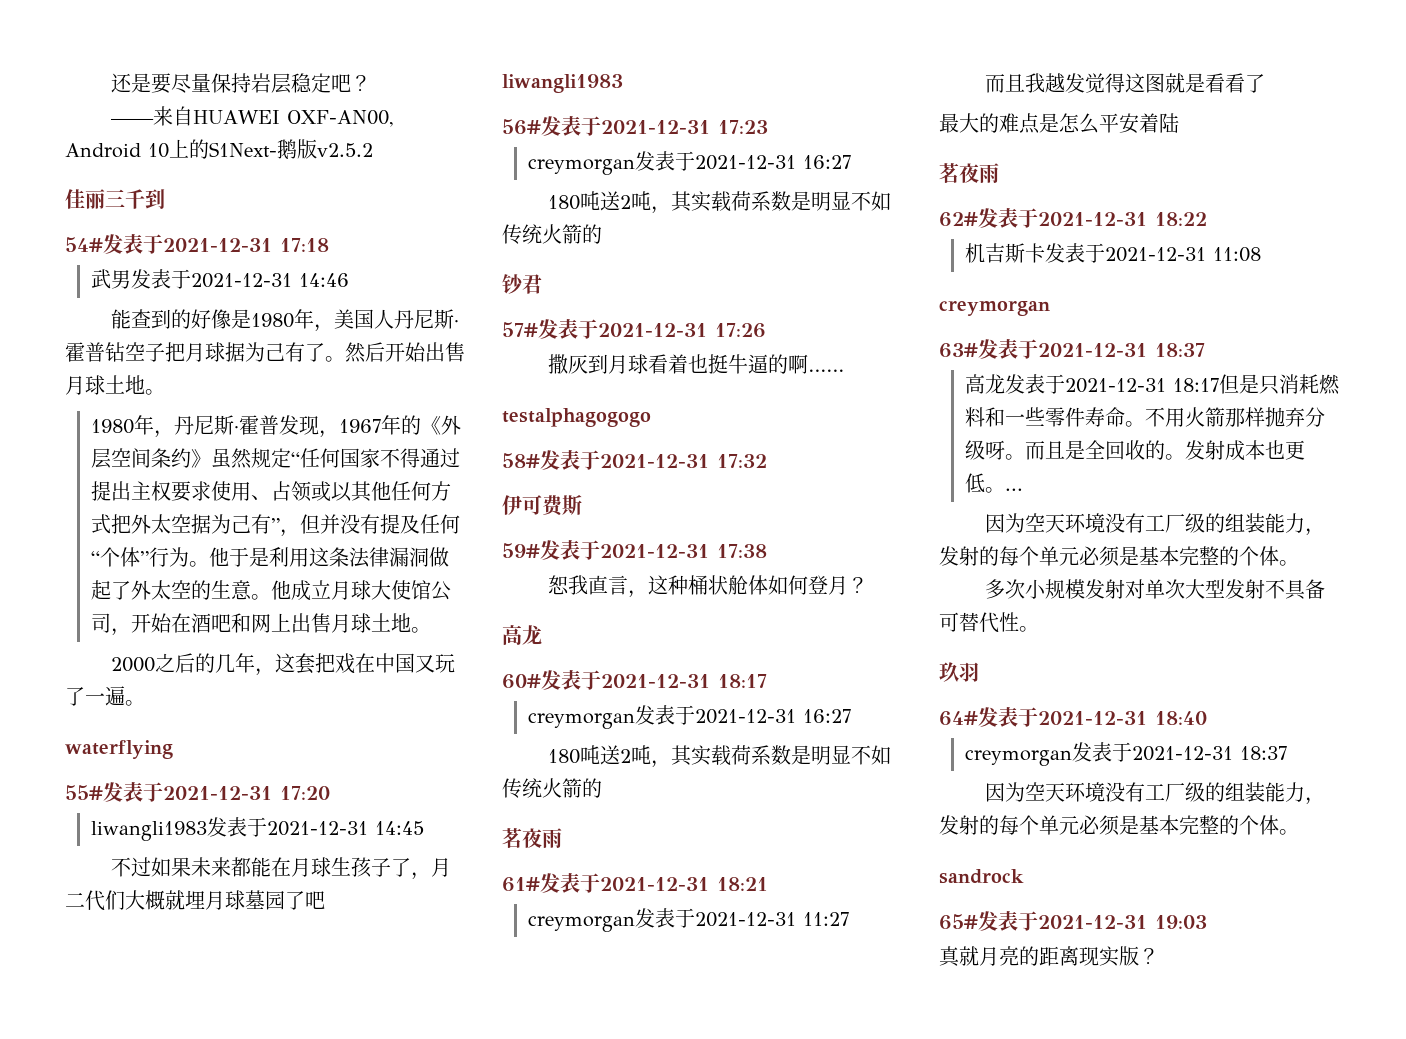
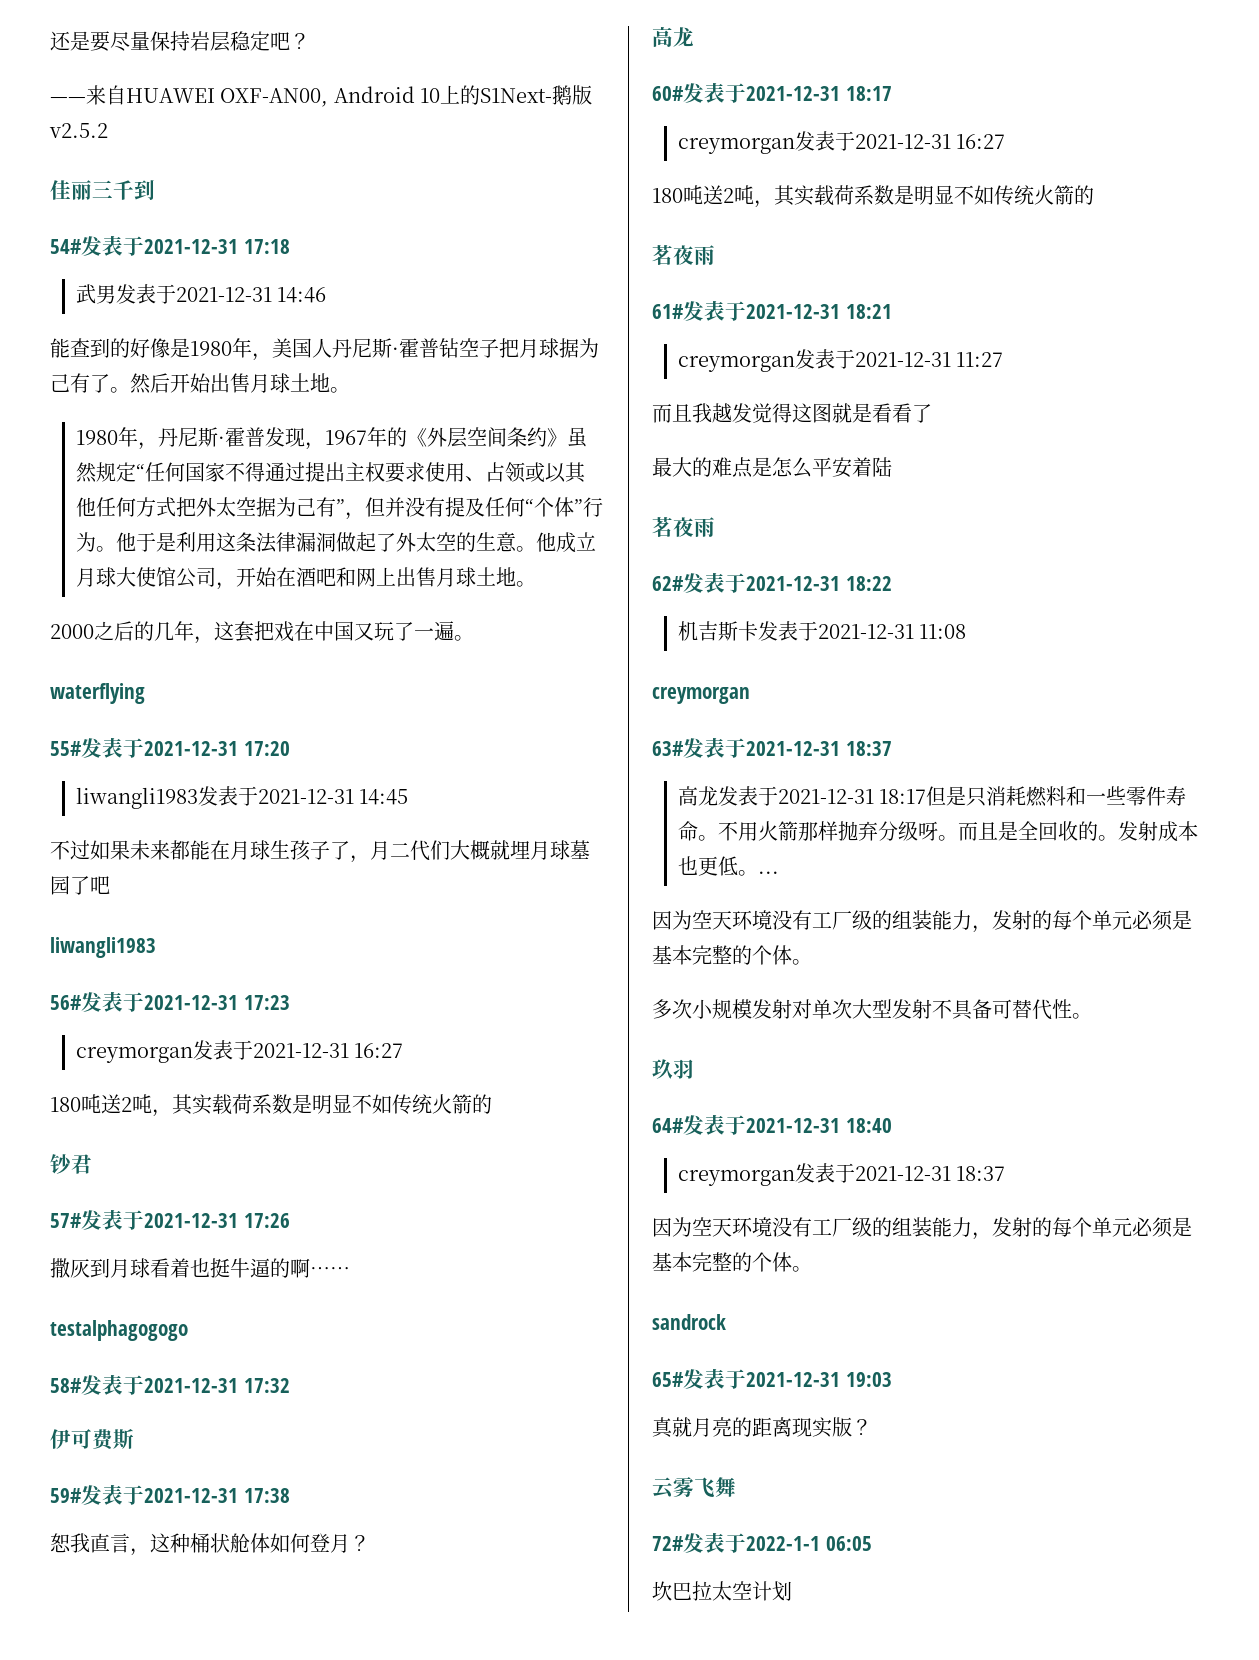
(1159, 956) none -> [652,1477,736,1499] [652,1532,872,1553] [652,1581,792,1601] // 云雾飞舞 // 72#发表于2022-1-1 06:05 // 坎巴拉太空计划

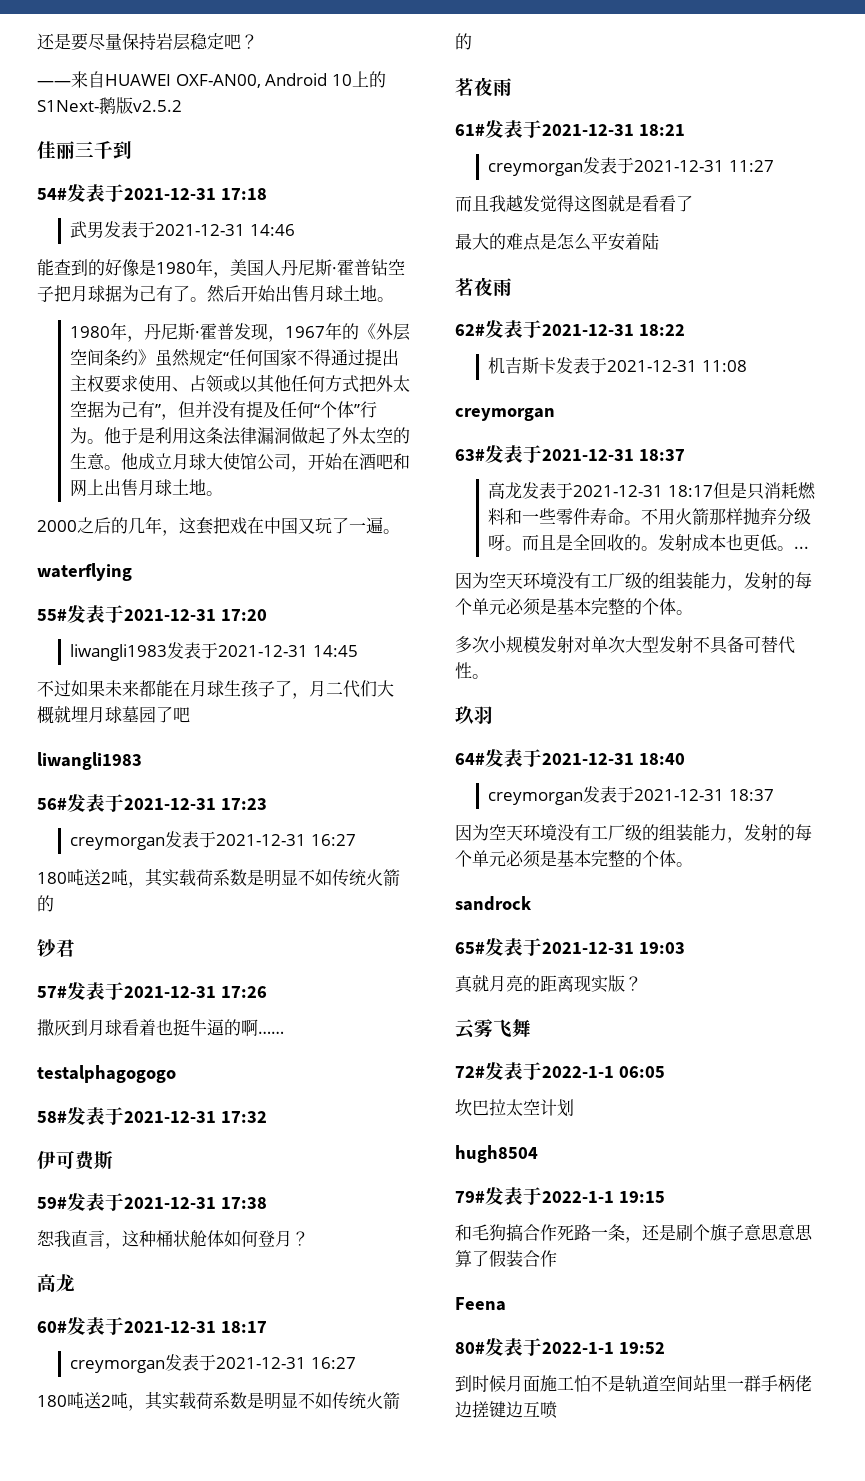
(792, 1591) none -> [455,1145,538,1163] [455,1187,665,1205] [455,1224,813,1243] [455,1250,557,1267] [455,1297,506,1311] [455,1338,665,1356] [455,1375,812,1392] [455,1401,557,1419] // hugh8504 // 79#发表于2022-1-1 19:15 // 和毛狗搞合作死路一条，还是刷个旗子意思意思算了假装合作 // Feena // 80#发表于2022-1-1 19:52 // 到时候月面施工怕不是轨道空间站里一群手柄佬边搓键边互喷

